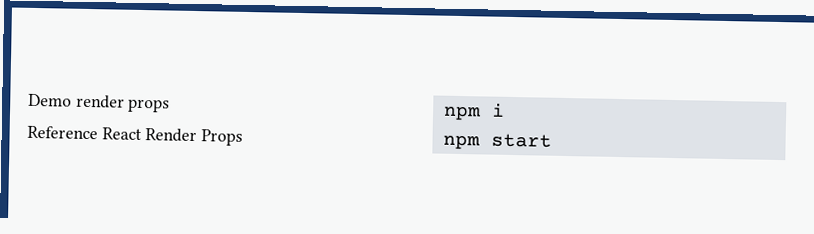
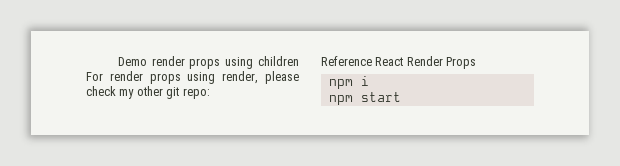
(171, 105) none -> [225,56,299,69] [86,71,299,84] [86,86,210,99] using children For render props using render, please check my other git repo:

